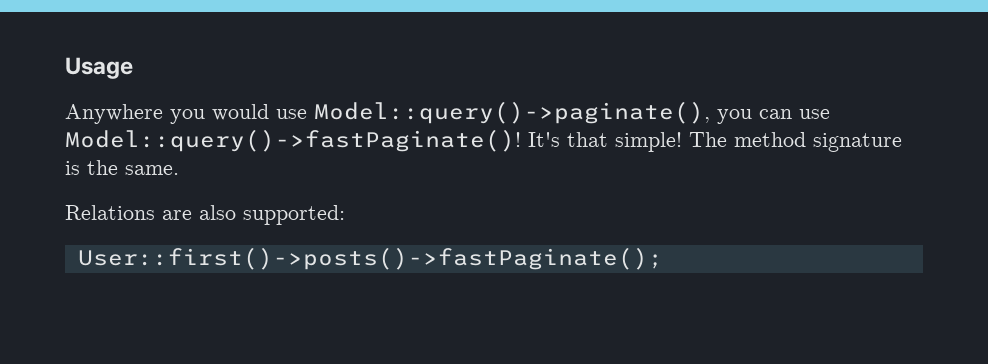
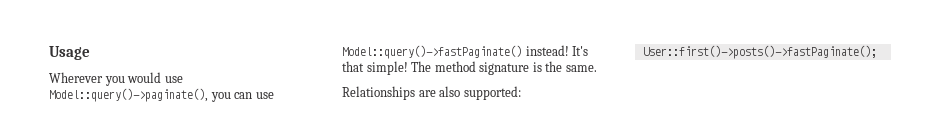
[65,104,163,124] Anywhere -> [49,72,103,83] Wherever
[65,129,521,152] Model::query()->fastPaginate()! -> [342,45,569,59] Model::query()->fastPaginate() instead!
[65,205,155,220] Relations -> [342,86,415,100] Relationships

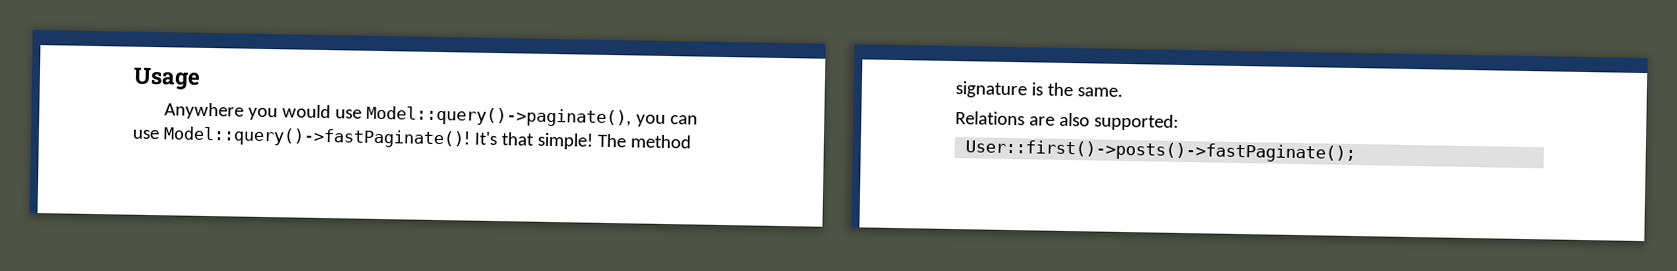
[49,72,103,83] Wherever -> [164,102,245,120] Anywhere
[342,45,569,59] Model::query()->fastPaginate() instead! -> [162,126,471,149] Model::query()->fastPaginate()!
[342,86,415,100] Relationships -> [955,111,1025,126] Relations

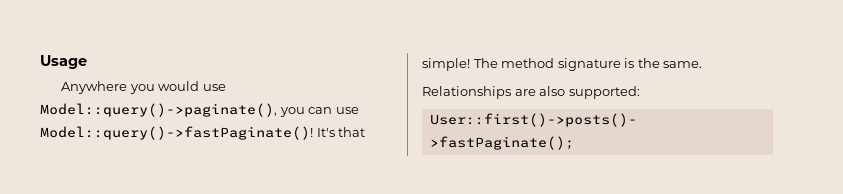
[955,111,1025,126] Relations -> [422,86,511,99] Relationships

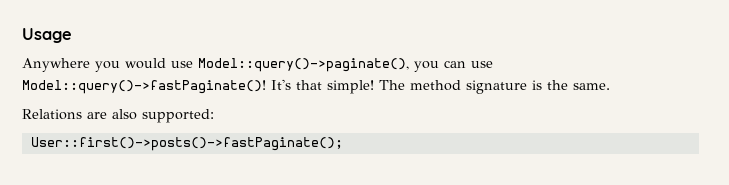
[422,86,511,99] Relationships -> [22,109,82,120] Relations

